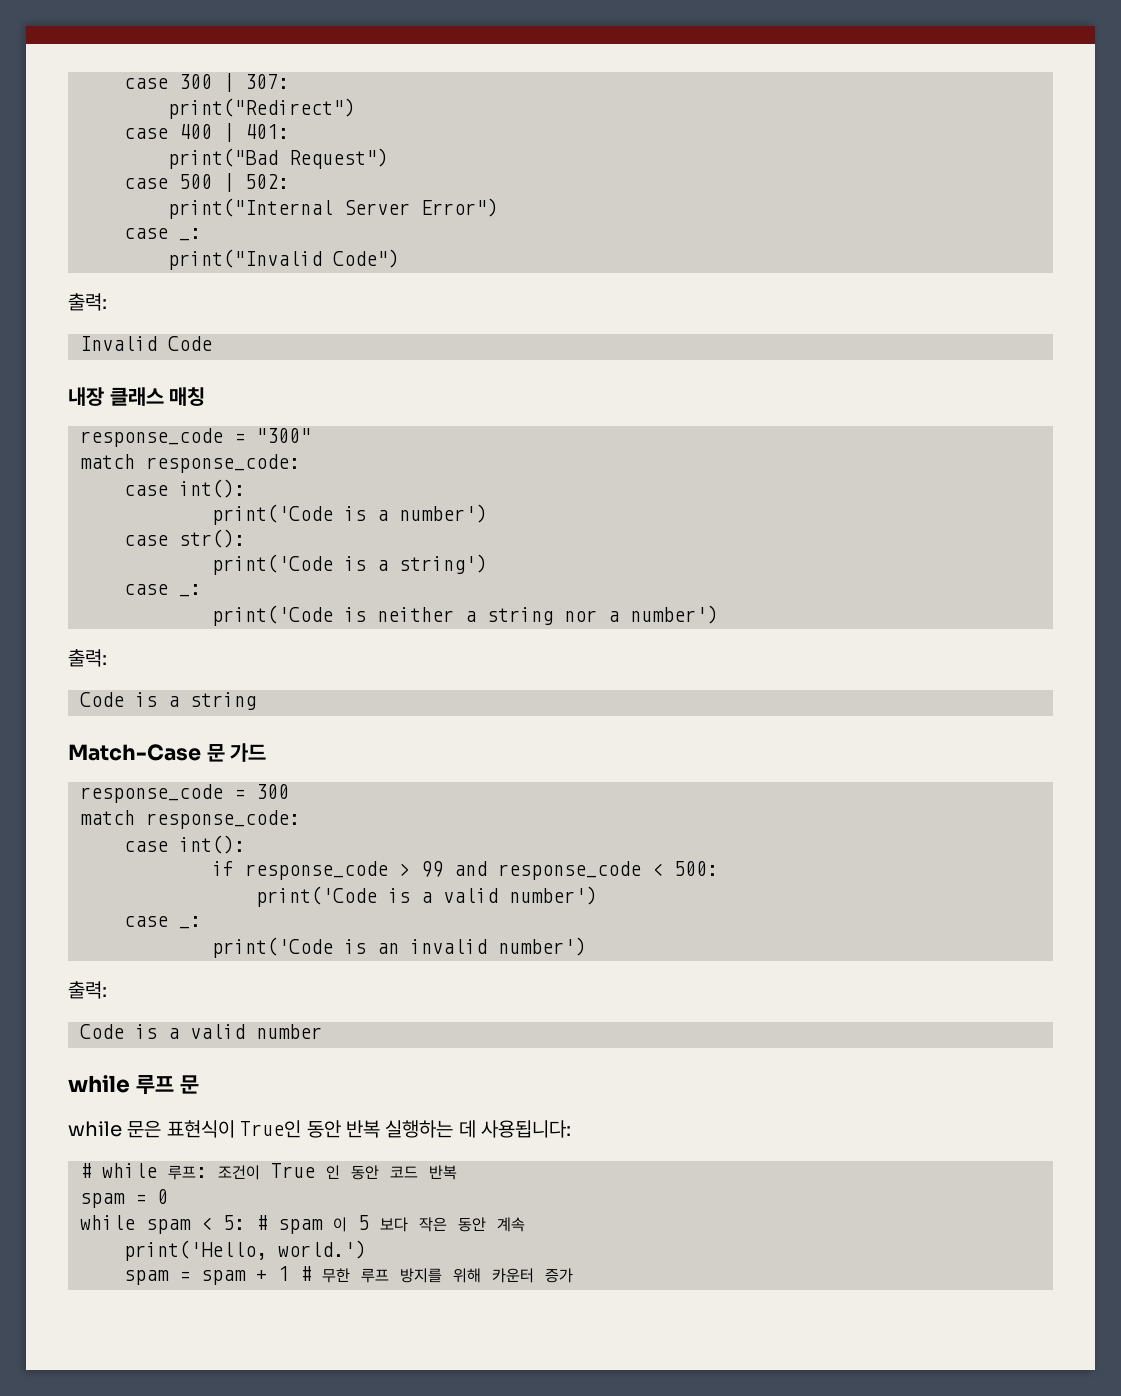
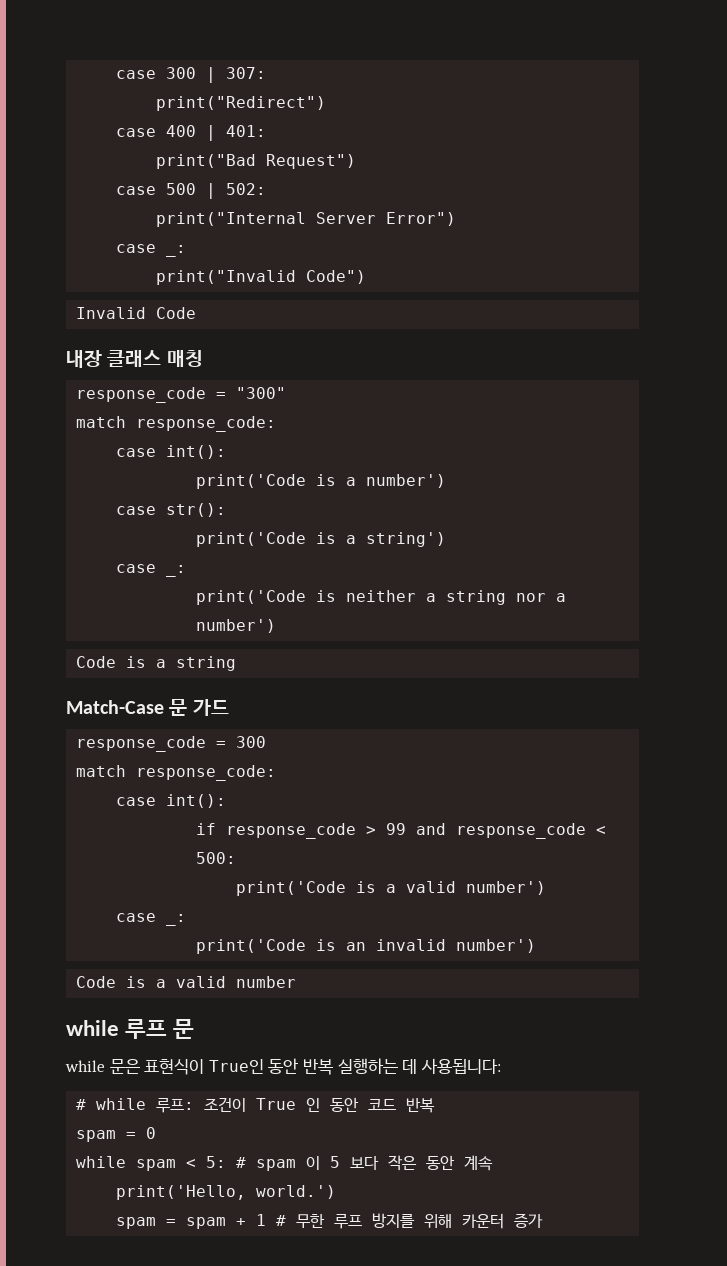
[68,293,107,311] // 출력: -> (367, 277) none
[68,649,107,667] // 출력: -> (277, 626) none
[68,981,107,999] // 출력: -> (537, 946) none

